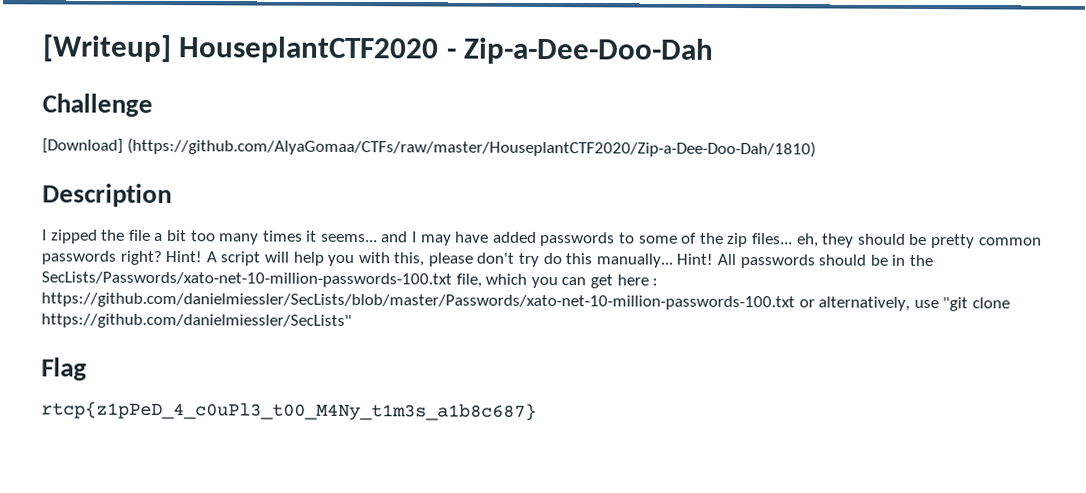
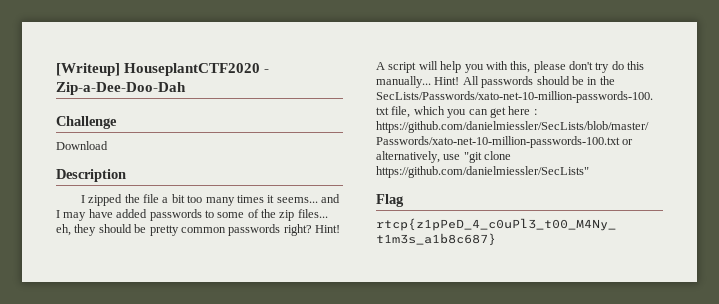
[42,137,816,158] [Download] (https://github.com/AlyaGomaa/CTFs/raw/master/HouseplantCTF2020/Zip-a-Dee-Doo-Dah/1810) -> [56,141,108,150] Download

